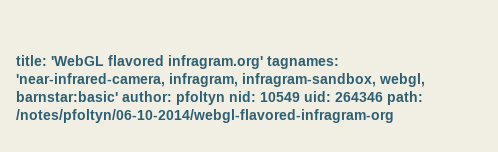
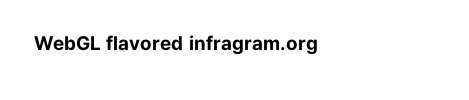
[16,55,339,69] [16,73,425,87] [16,91,423,105] [16,109,394,123] title: 'WebGL flavored infragram.org' tagnames: 'near-infrared-camera, infragram, infragram-sandbox, webgl, barnstar:basic' author: pfoltyn nid: 10549 uid: 264346 path: /notes/pfoltyn/06-10-2014/webgl-flavored-infragram-org -> [34,35,318,55] WebGL flavored infragram.org

